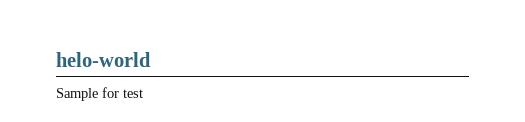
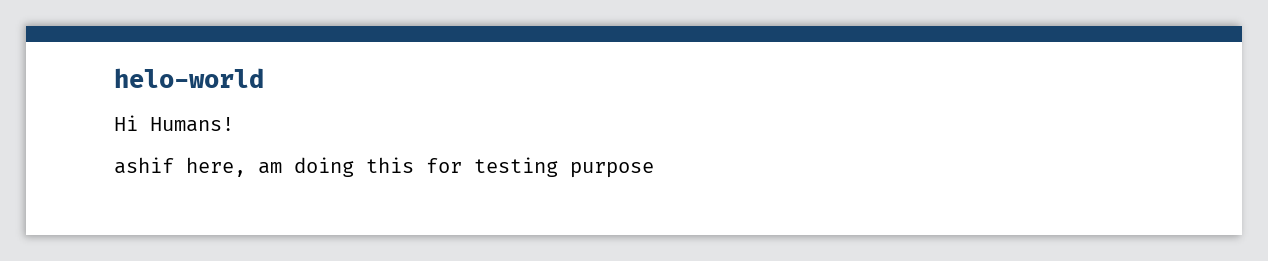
[56,87,143,101] Sample for test -> [114,115,234,132] [114,157,654,178] Hi Humans! // ashif here, am doing this for testing purpose

